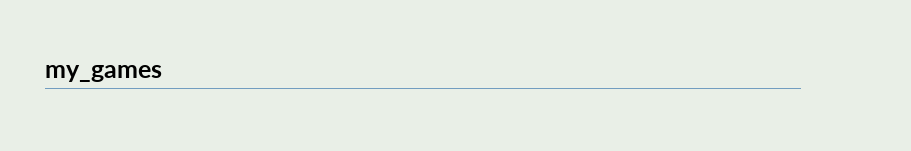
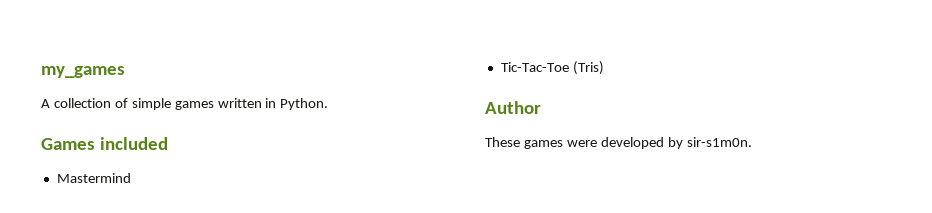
(162, 73) none -> [41,98,329,110] [41,137,168,150] [56,173,131,183] [500,61,604,75] [485,101,541,114] [485,137,752,149] // A collection of simple games written in Python. // Games included // Mastermind // Tic-Tac-Toe (Tris) // Author // These games were developed by sir-s1m0n.

